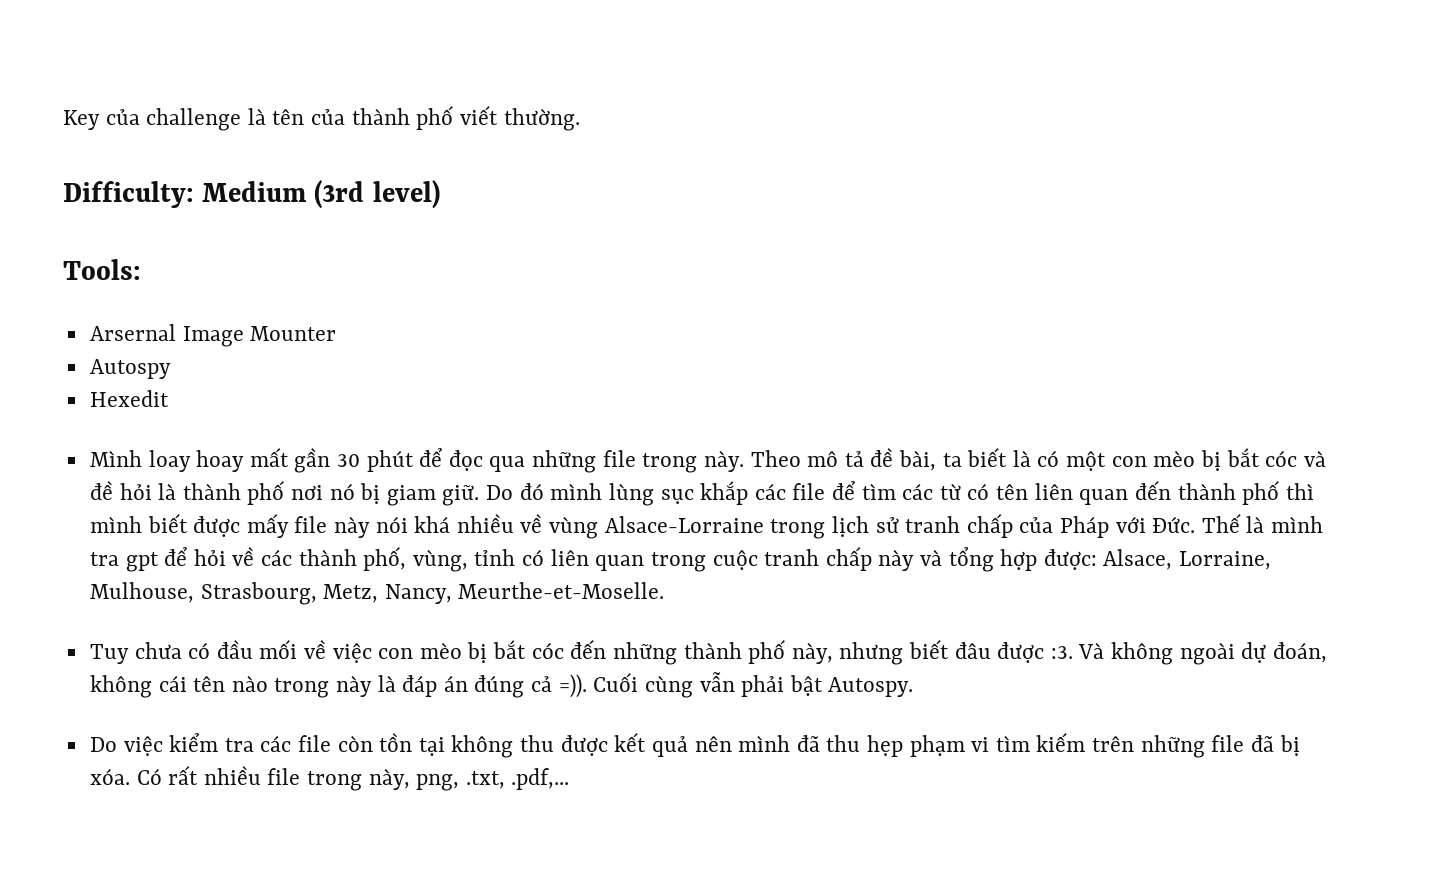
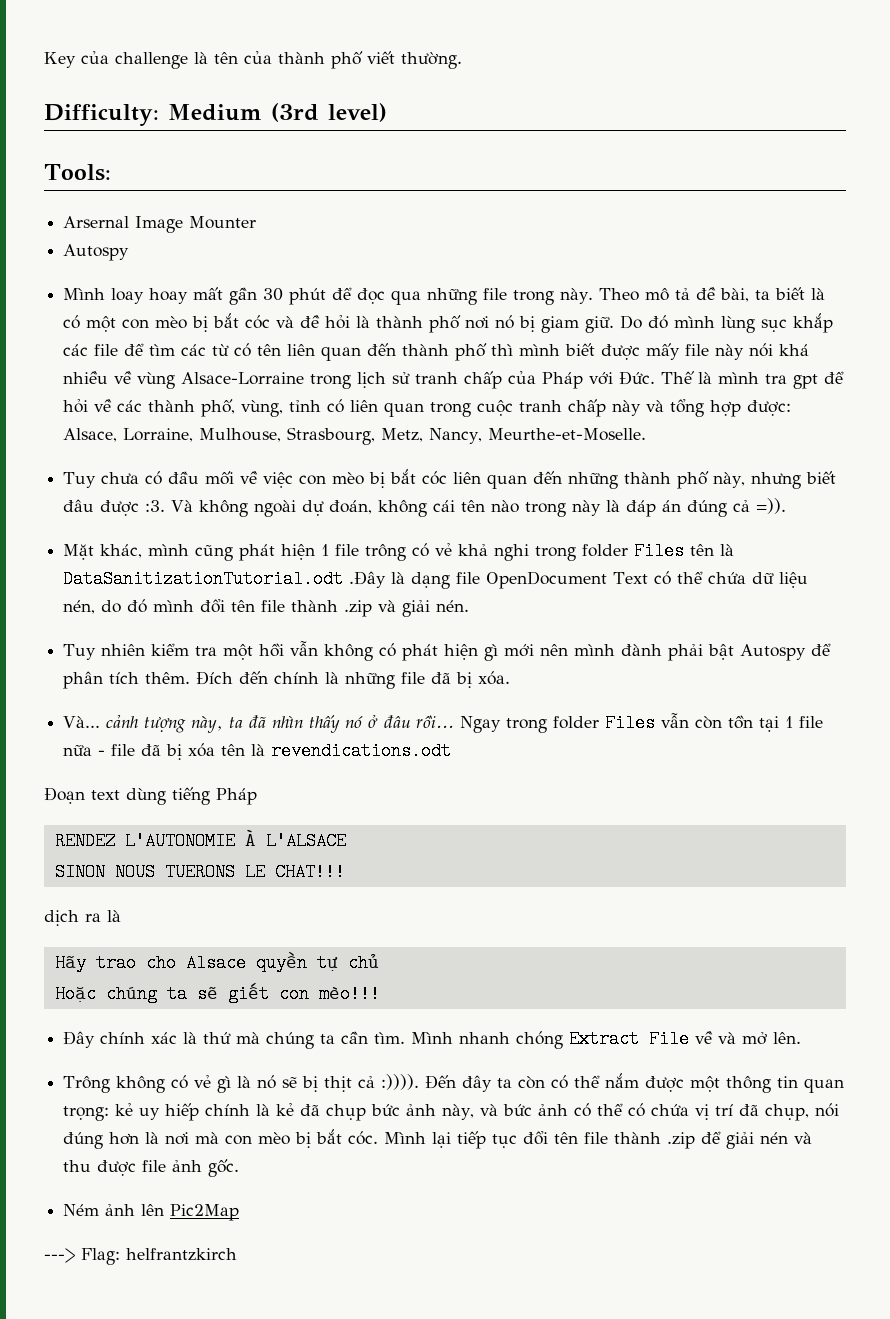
[89,390,169,407] // Hexedit -> (130, 252) none
(564, 650) none -> [453,472,528,489] liên quan
[593,672,914,698] [89,733,1135,758] Cuối cùng vẫn phải bật Autospy. // Do việc kiểm tra các file còn tồn tại không thu được kết quả nên mình đã thu hẹp phạm vi tìm kiếm trên -> [63,542,735,561] [63,570,809,589] [63,599,470,617] [63,641,832,661] [63,671,340,689] // Mặt khác, mình cũng phát hiện 1 file trông có vẻ khả nghi trong folder Files tên là DataSanitizationTutorial.odt .Đây là dạng file OpenDocument Text có thể chứa dữ liệu nén, do đó mình đổi tên file thành .zip và giải nén. // Tuy nhiên kiểm tra một hồi vẫn không có phát hiện gì mới nên mình đành phải bật Autospy để phân tích thêm. Đích đến chính là
[136,766,570,791] Có rất nhiều file trong này, png, .txt, .pdf,... -> [63,713,824,733] [63,742,452,760] [44,787,257,805] [54,829,346,850] [54,863,345,881] [44,910,121,926] [54,951,379,972] [54,982,380,1003] [63,1030,802,1049] [63,1073,845,1093] [63,1103,840,1121] [63,1129,813,1149] [63,1159,240,1177] [63,1204,240,1221] [44,1248,237,1265] // Và... cảnh tượng này, ta đã nhìn thấy nó ở đâu rồi... Ngay trong folder Files vẫn còn tồn tại 1 file nữa - file đã bị xóa tên là revendications.odt // Đoạn text dùng tiếng Pháp // RENDEZ L'AUTONOMIE À L'ALSACE // SINON NOUS TUERONS LE CHAT!!! // dịch ra là // Hãy trao cho Alsace quyền tự chủ // Hoặc chúng ta sẽ giết con mèo!!! // Đây chính xác là thứ mà chúng ta cần tìm. Mình nhanh chóng Extract File về và mở lên. // Trông không có vẻ gì là nó sẽ bị thịt cả :)))). Đến đây ta còn có thể nắm được một thông tin quan trọng: kẻ uy hiếp chính là kẻ đã chụp bức ảnh này, và bức ảnh có thể có chứa vị trí đã chụp, nói đúng hơn là nơi mà con mèo bị bắt cóc. Mình lại tiếp tục đổi tên file thành .zip để giải nén và thu được file ảnh gốc. // Ném ảnh lên Pic2Map // ---> Flag: helfrantzkirch

